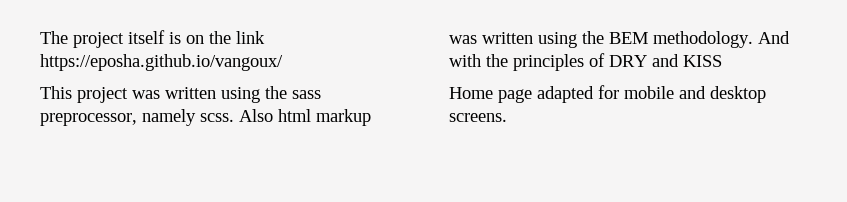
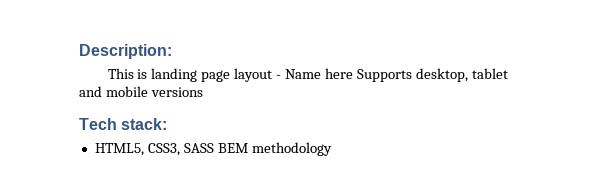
[40,30,265,48] [40,54,283,71] [40,86,321,103] [40,109,371,126] [449,31,790,48] [449,53,722,71] [449,85,766,103] [449,113,507,122] The project itself is on the link https://eposha.github.io/vangoux/ // This project was written using the sass preprocessor, namely scss. Also html markup was written using the BEM methodology. And with the principles of DRY and KISS // Home page adapted for mobile and desktop screens. -> [79,44,172,59] [107,68,508,82] [79,86,203,97] [79,118,168,130] [94,142,332,156] Description: // This is landing page layout - Name here Supports desktop, tablet and mobile versions // Tech stack: // HTML5, CSS3, SASS BEM methodology

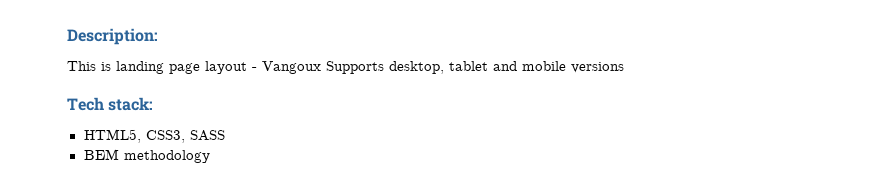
[285,68,353,79] Name here -> [262,61,321,74] Vangoux
(214, 148) none -> (225, 135) //

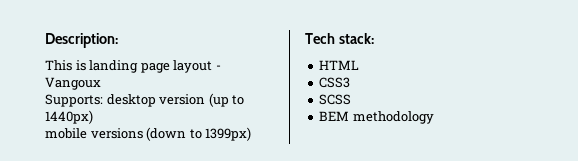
[326,61,517,74] Supports desktop, tablet and -> [45,93,245,107] [45,110,93,124] // Supports: desktop version (up to 1440px) //
(624, 67) none -> [146,127,252,141] (down to 1399px)
[83,129,225,143] HTML5, CSS3, SASS -> [319,60,360,70] [319,77,351,88] [319,94,352,105] HTML // CSS3 // SCSS

